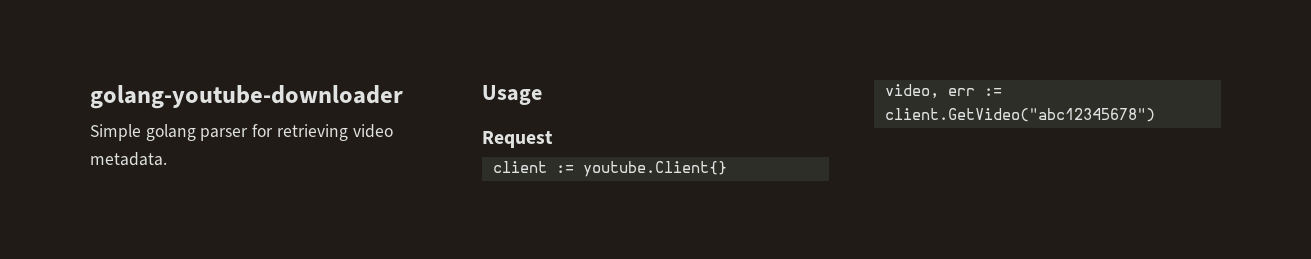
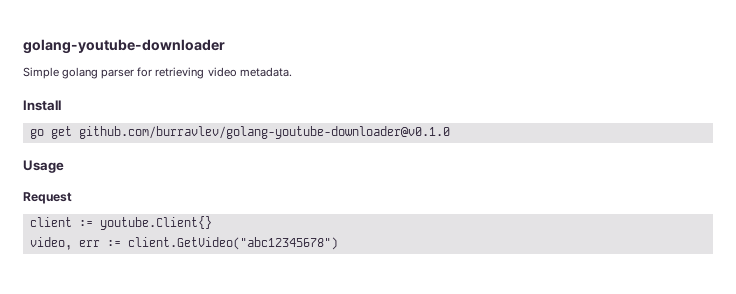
(167, 159) none -> [23,100,61,111] [29,126,450,139] // Install // go get github.com/burravlev/golang-youtube-downloader@v0.1.0

